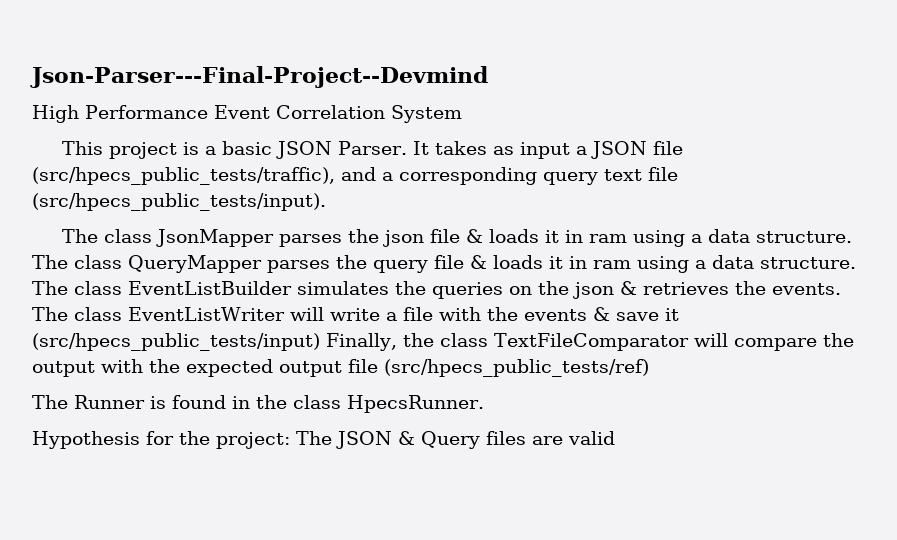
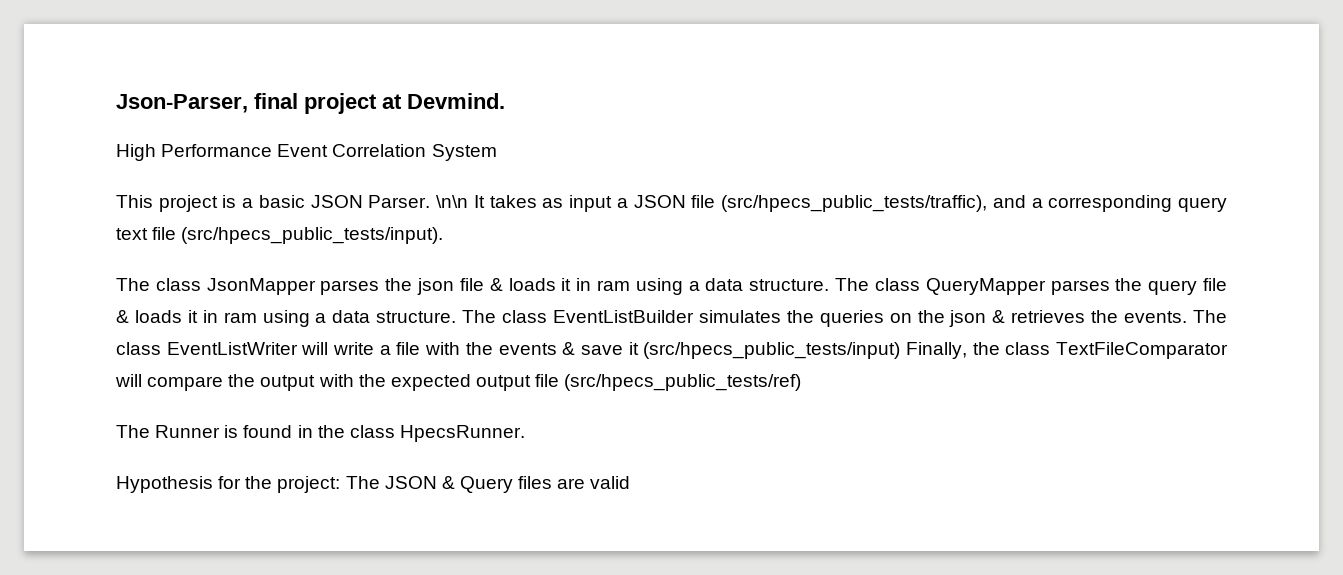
[30,66,488,88] Json-Parser---Final-Project--Devmind -> [116,93,505,114] Json-Parser, final project at Devmind.
(408, 148) none -> [436,195,469,208] \n\n

